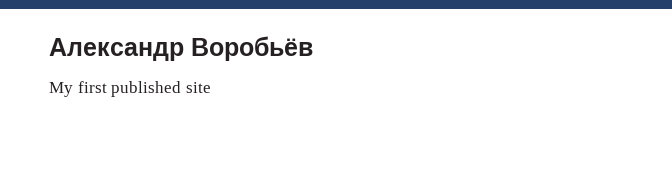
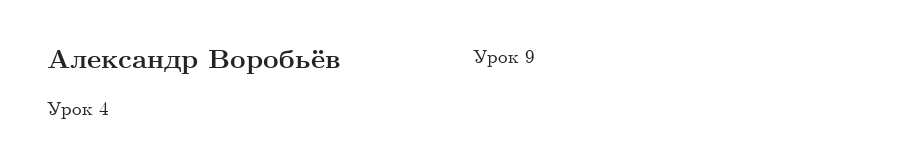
[49,81,211,97] My first published site -> [47,102,109,119] [473,50,535,67] Урок 4 // Урок 9

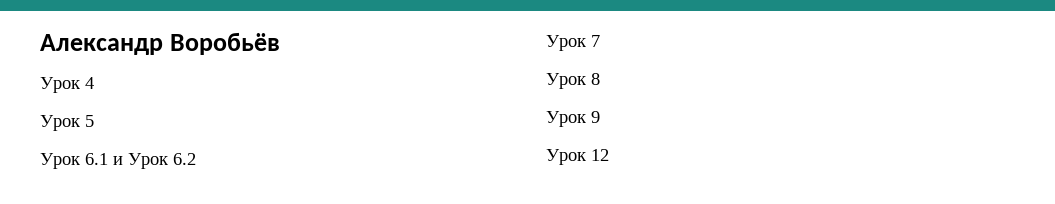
(109, 108) none -> [40,115,94,131] [40,153,196,169] [546,35,600,51] [546,73,600,89] // Урок 5 // Урок 6.1 и Урок 6.2 // Урок 7 // Урок 8
(535, 56) none -> [546,149,609,165] // Урок 12

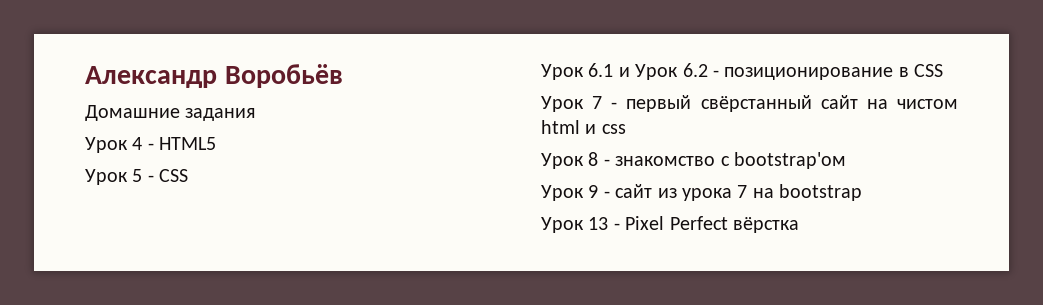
(281, 43) none -> [85,105,256,121] // Домашние задания
(94, 83) none -> [147,137,217,150] - HTML5
(94, 121) none -> [147,169,189,182] - CSS
[546,35,600,51] [546,73,600,89] [546,111,600,127] [546,149,609,165] // Урок 7 // Урок 8 // Урок 9 // Урок 12 -> [713,64,944,80] [541,95,958,112] [541,120,626,134] [541,152,846,169] [541,184,863,201] [541,216,799,233] - позиционирование в CSS // Урок 7 - первый свёрстанный сайт на чистом html и css // Урок 8 - знакомство с bootstrap'ом // Урок 9 - сайт из урока 7 на bootstrap // Урок 13 - Pixel Perfect вёрстка

